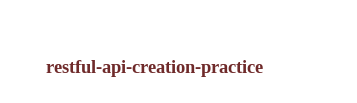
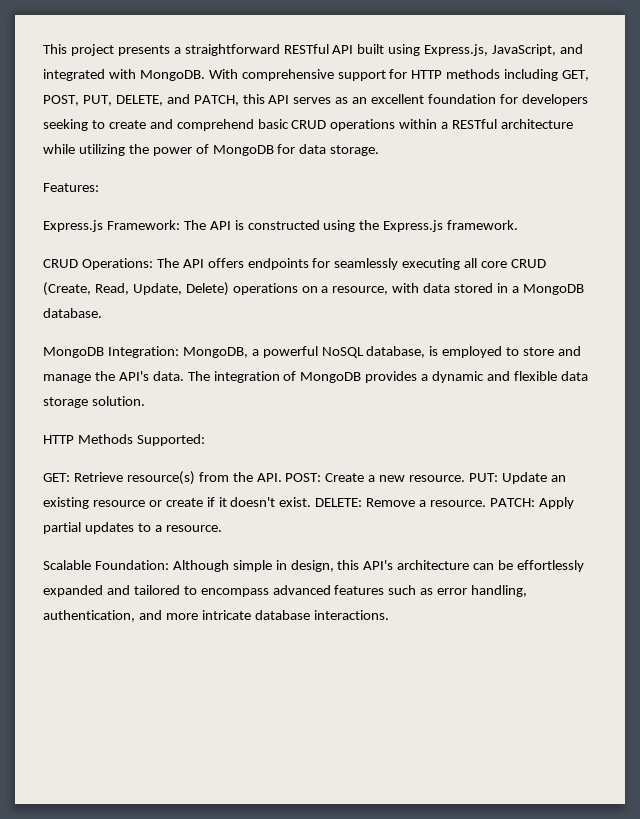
[46,60,263,77] restful-api-creation-practice -> [43,44,584,56] [43,69,590,81] [43,94,588,106] [43,119,574,131] [43,144,380,156] [43,183,99,192] [43,220,519,232] [43,258,547,270] [43,282,584,296] [43,308,102,318] [43,346,582,358] [43,371,588,383] [43,396,145,408] [43,434,205,446] [43,471,566,485] [43,497,574,509] [43,522,222,534] [43,560,585,572] [43,585,528,597] [43,610,389,622] This project presents a straightforward RESTful API built using Express.js, JavaScript, and integrated with MongoDB. With comprehensive support for HTTP methods including GET, POST, PUT, DELETE, and PATCH, this API serves as an excellent foundation for developers seeking to create and comprehend basic CRUD operations within a RESTful architecture while utilizing the power of MongoDB for data storage. // Features: // Express.js Framework: The API is constructed using the Express.js framework. // CRUD Operations: The API offers endpoints for seamlessly executing all core CRUD (Create, Read, Update, Delete) operations on a resource, with data stored in a MongoDB database. // MongoDB Integration: MongoDB, a powerful NoSQL database, is employed to store and manage the API's data. The integration of MongoDB provides a dynamic and flexible data storage solution. // HTTP Methods Supported: // GET: Retrieve resource(s) from the API. POST: Create a new resource. PUT: Update an existing resource or create if it doesn't exist. DELETE: Remove a resource. PATCH: Apply partial updates to a resource. // Scalable Foundation: Although simple in design, this API's architecture can be effortlessly expanded and tailored to encompass advanced features such as error handling, authentication, and more intricate database interactions.

